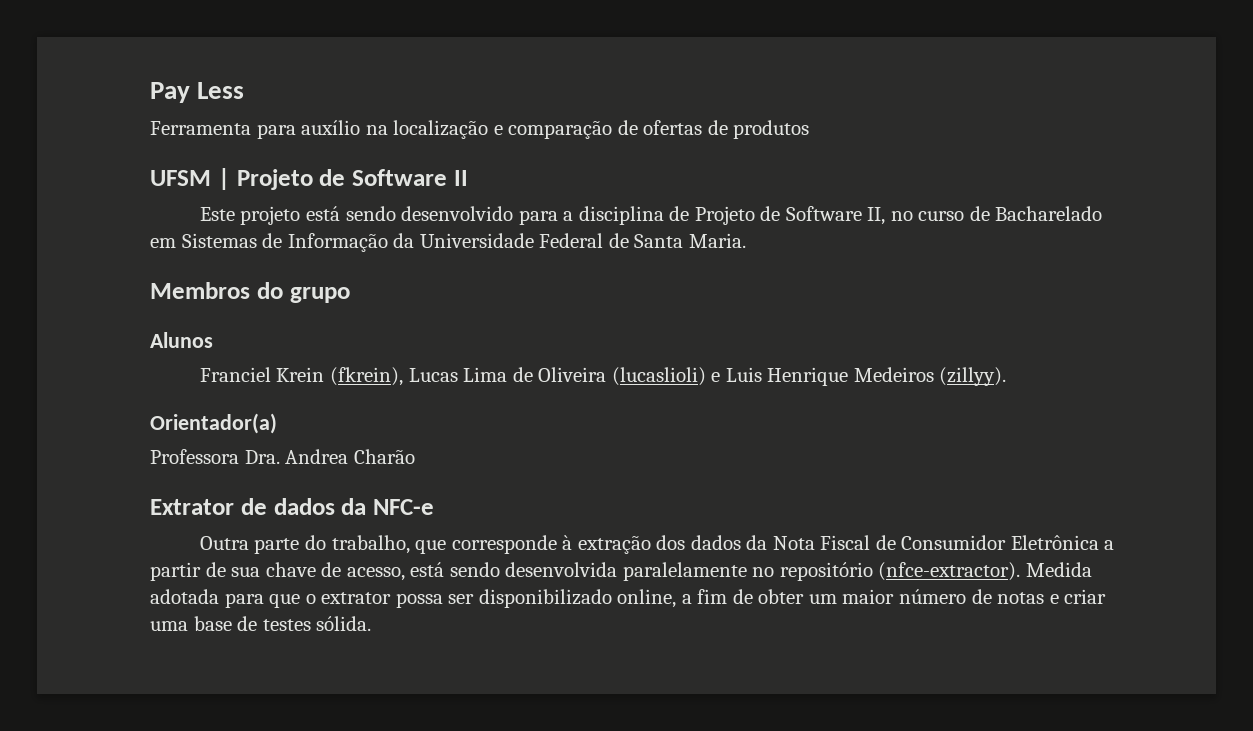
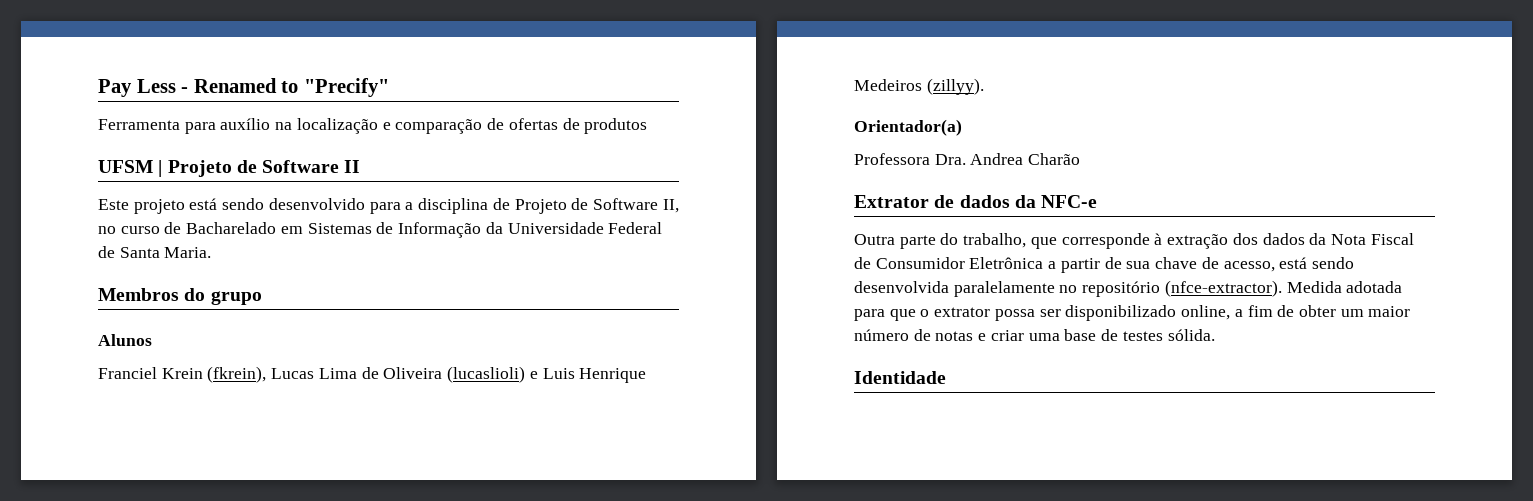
(245, 90) none -> [181,78,389,97] - Renamed to "Precify"
(372, 623) none -> [854,371,946,384] // Identidade

